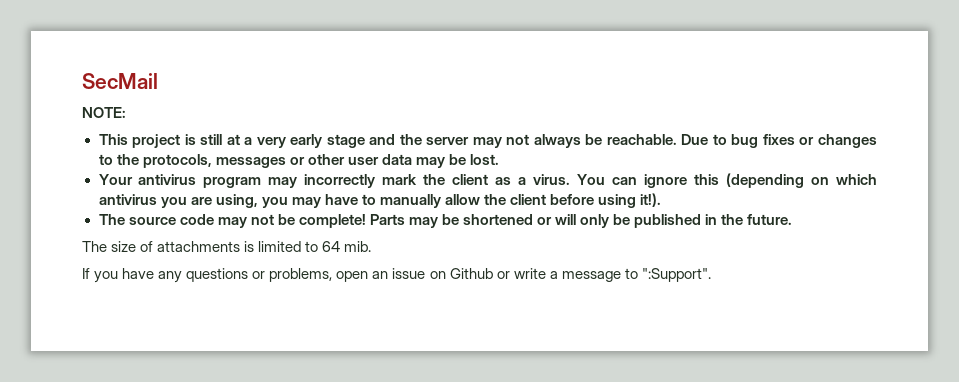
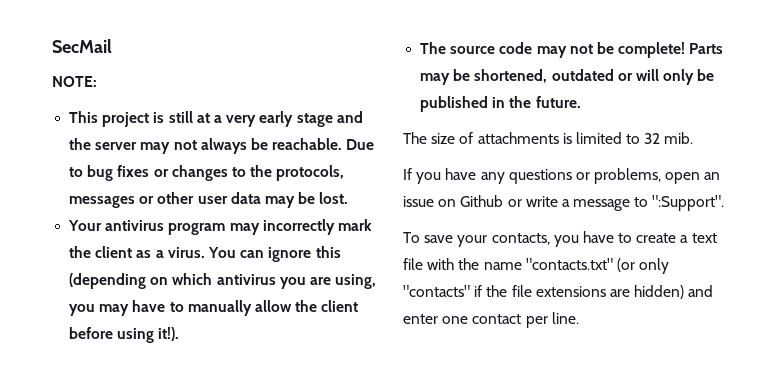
[463,214,534,225] shortened -> [474,69,614,83] shortened, outdated
[322,241,341,252] 64 -> [644,133,661,144] 32
(711, 275) none -> [403,231,717,247] [403,258,670,274] [403,285,714,299] [403,312,579,328] // To save your contacts, you have to create a text file with the name "contacts.txt" (or only "contacts" if the file extensions are hidden) and enter one contact per line.

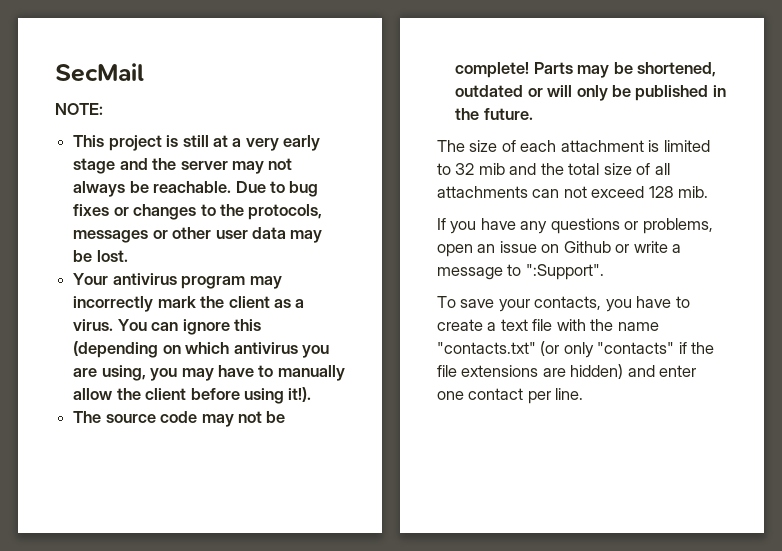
[477,132,559,144] attachments -> [520,140,644,152] each attachment
(661, 138) none -> [478,163,670,175] [437,186,674,198] mib and the total size of all attachments can not exceed 128

